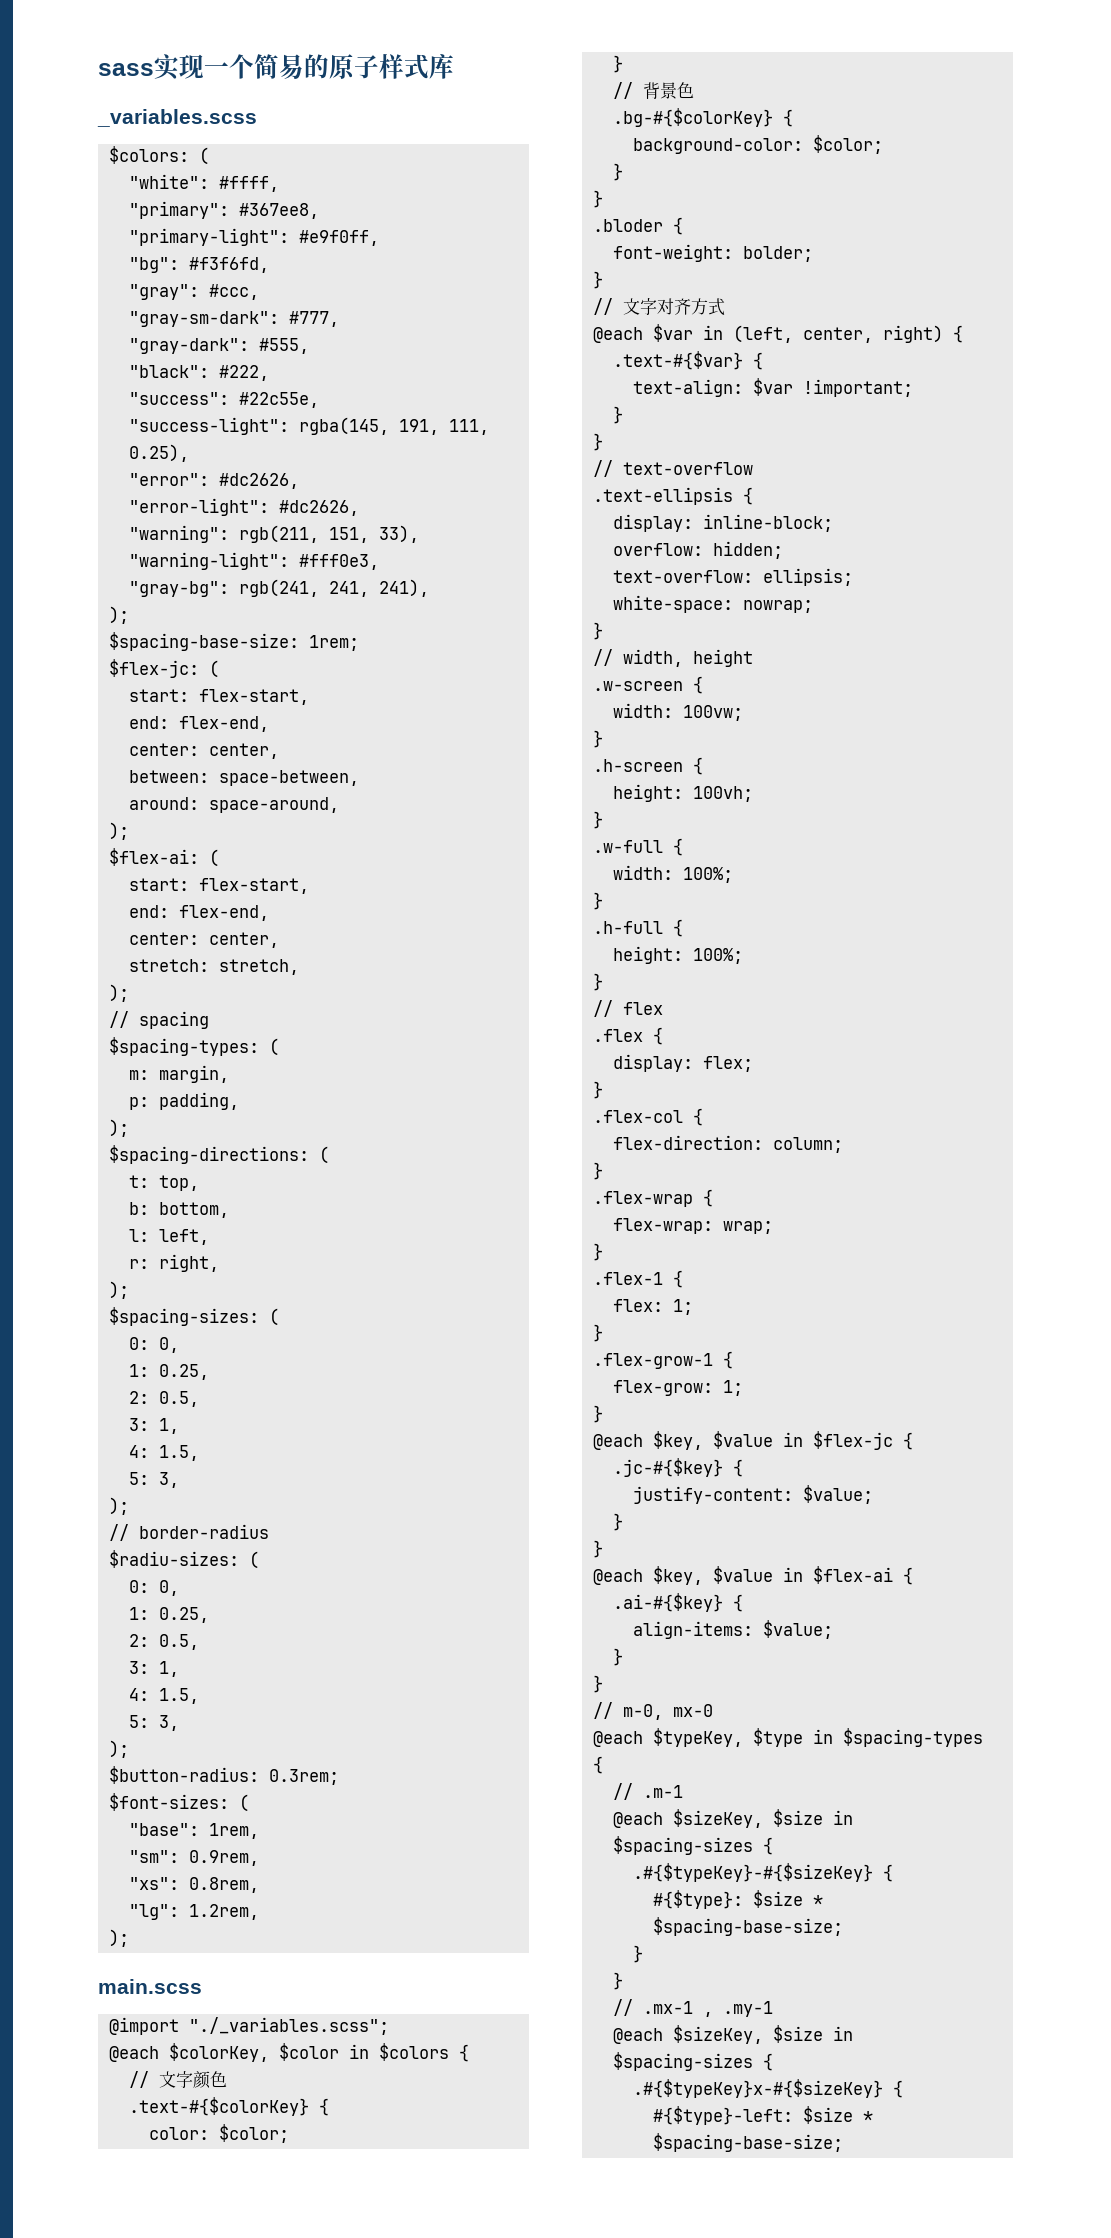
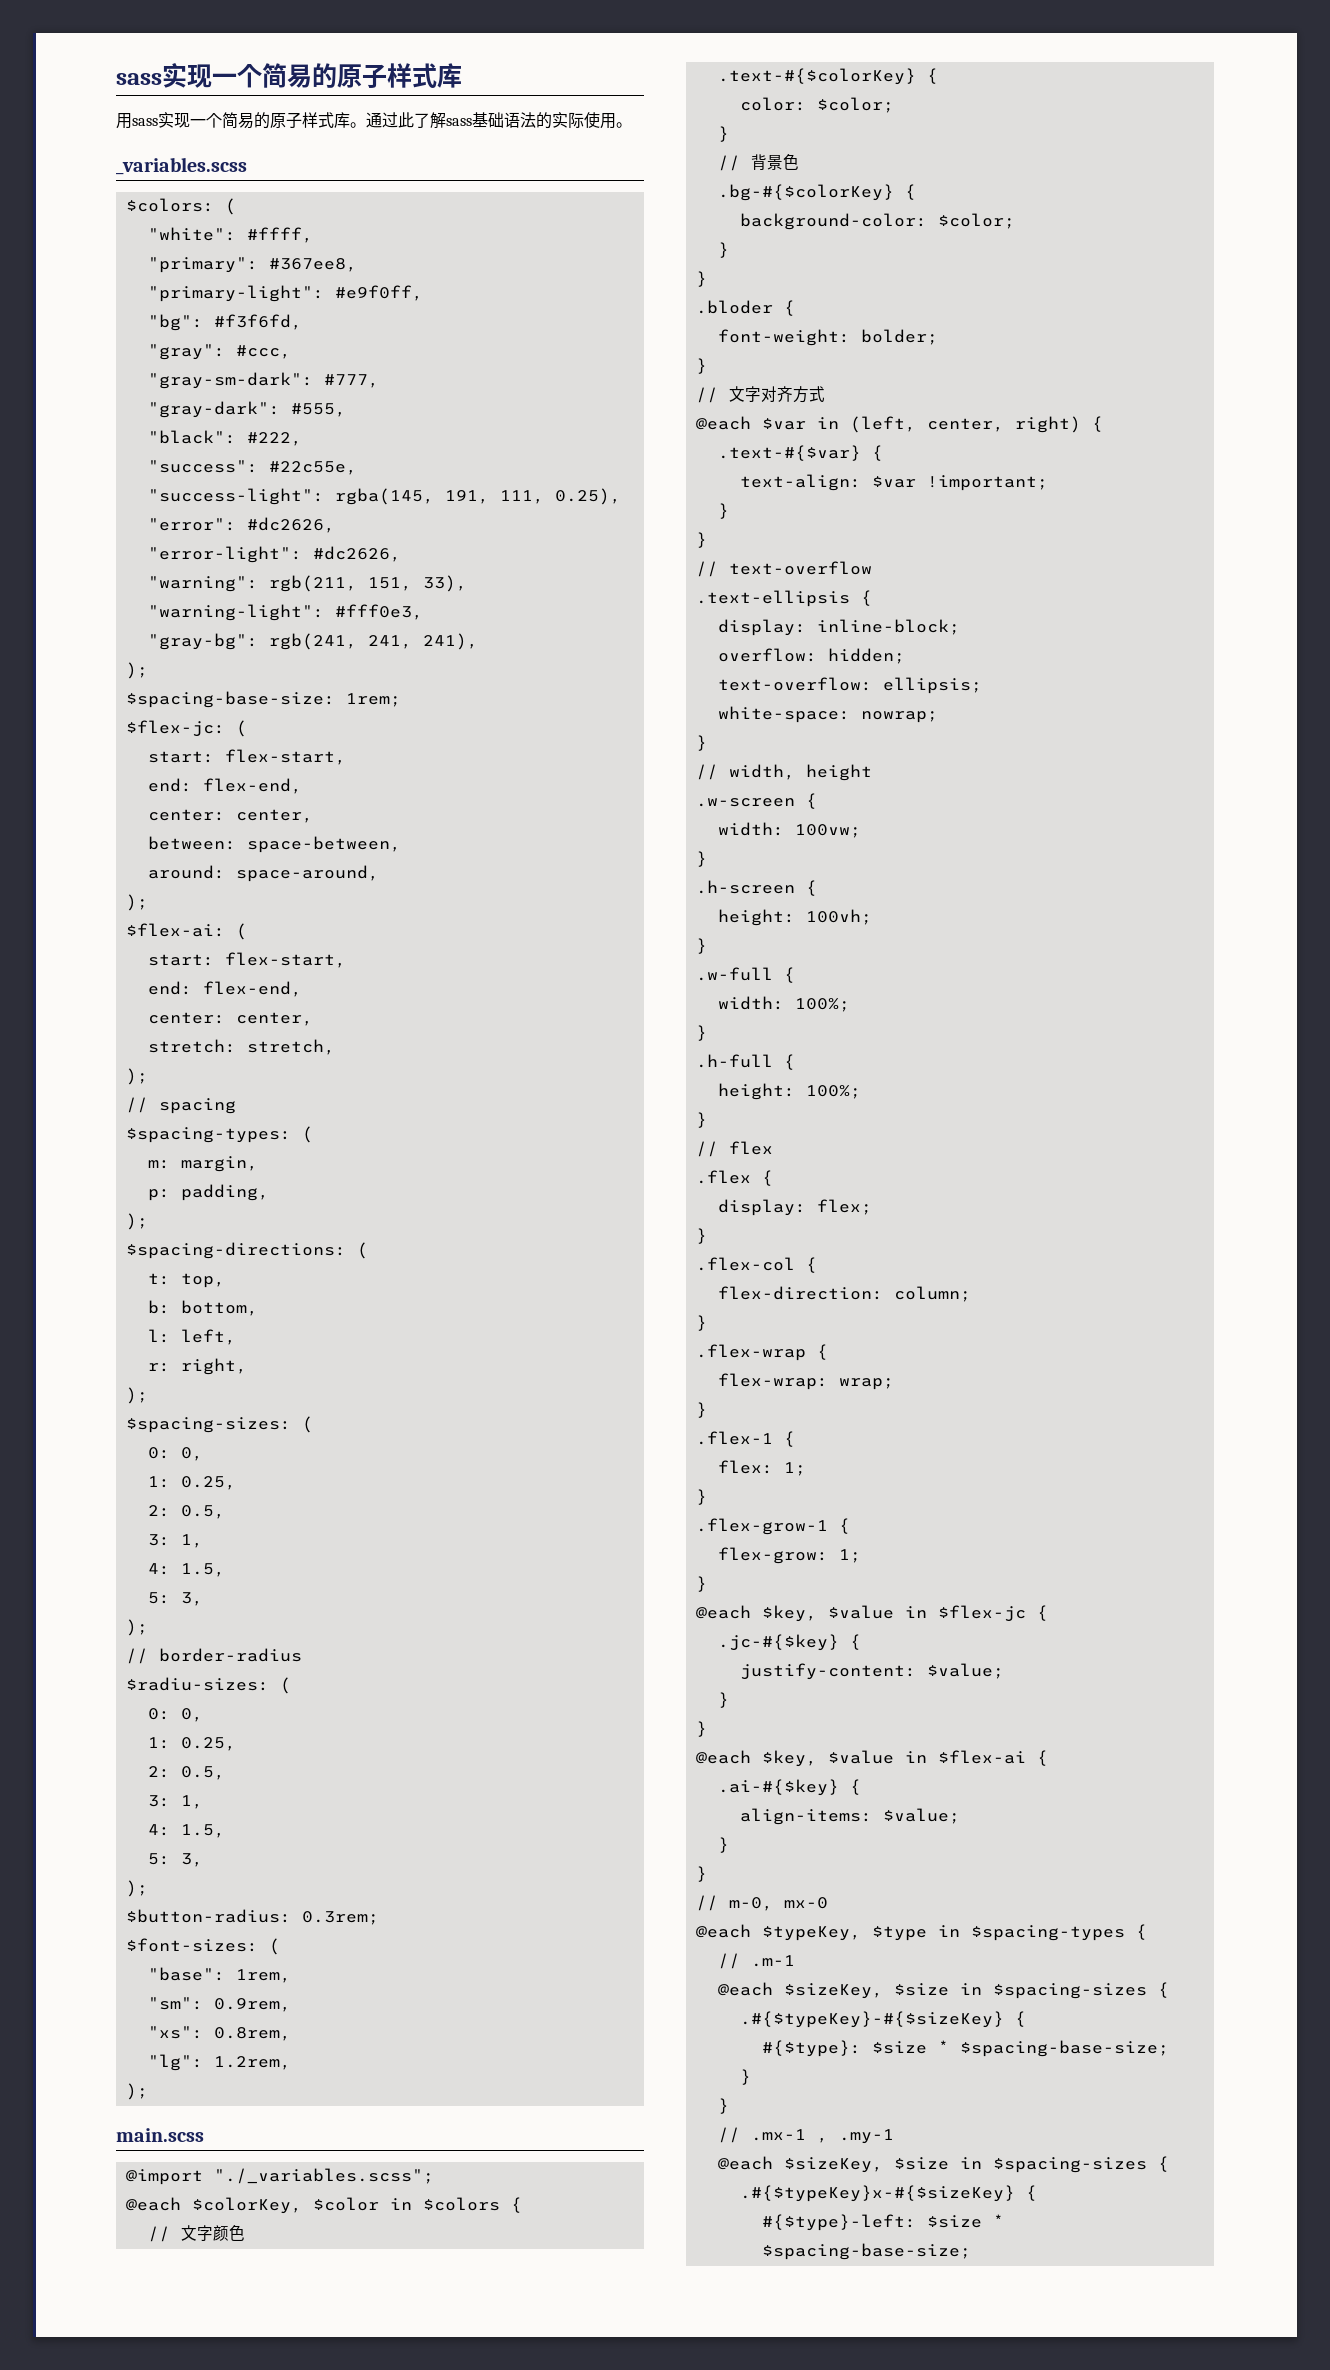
[98,53,454,80] sass实现一个简易的原子样式库 -> [116,63,462,89] [116,112,632,129] sass实现一个简易的原子样式库 // 用sass实现一个简易的原子样式库。通过此了解sass基础语法的实际使用。

